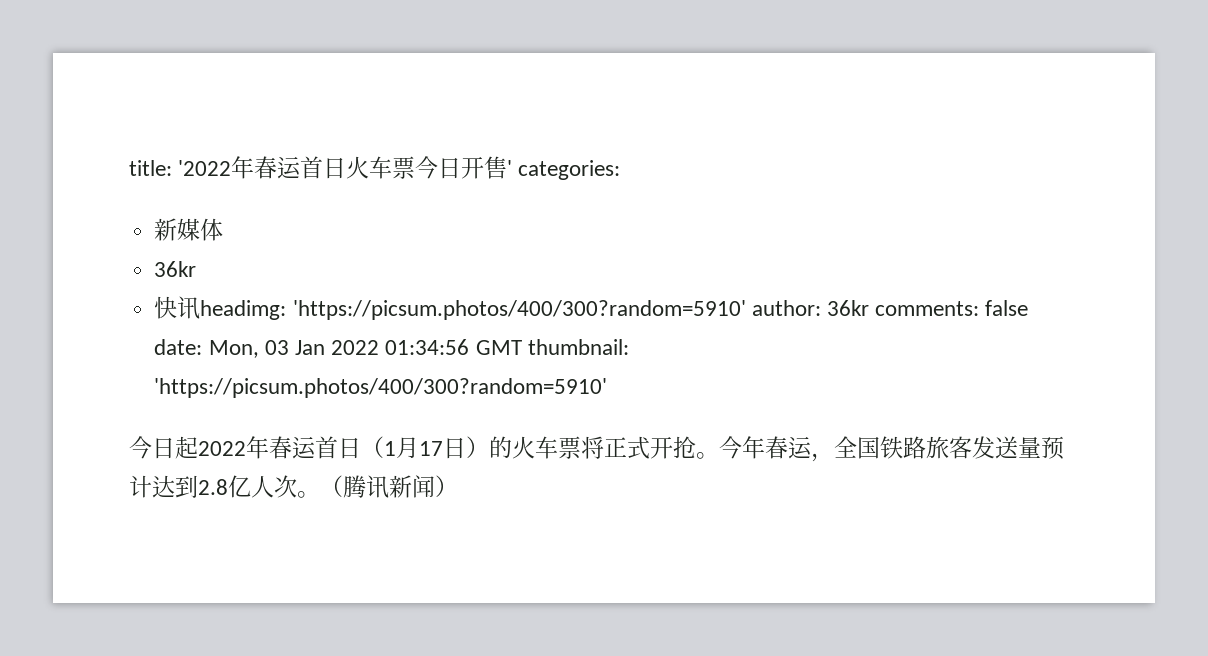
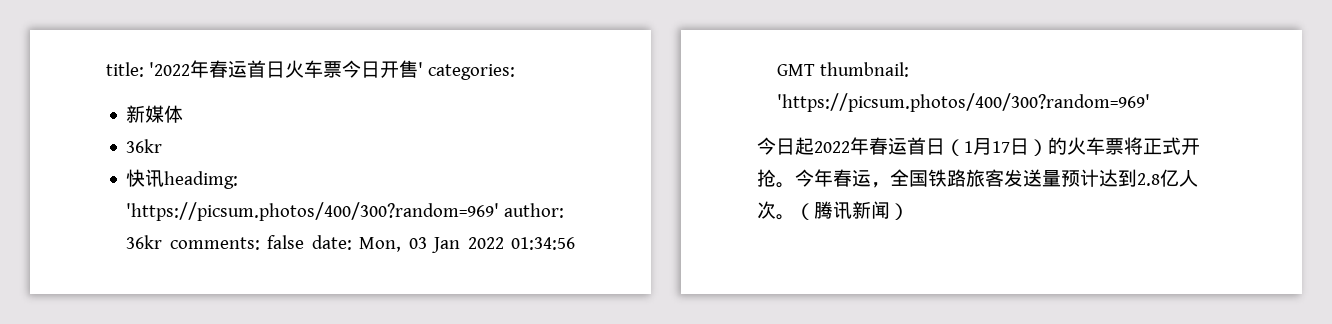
[292,300,746,320] 'https://picsum.photos/400/300?random=5910' -> [126,202,500,221] 'https://picsum.photos/400/300?random=969'
[154,378,608,398] 'https://picsum.photos/400/300?random=5910' -> [777,93,1151,112] 'https://picsum.photos/400/300?random=969'

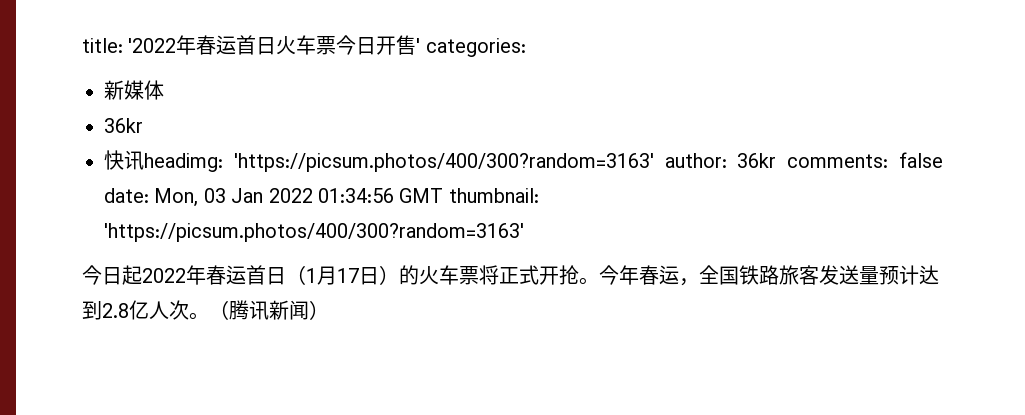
[126,202,500,221] 'https://picsum.photos/400/300?random=969' -> [233,153,654,172] 'https://picsum.photos/400/300?random=3163'
[777,93,1151,112] 'https://picsum.photos/400/300?random=969' -> [104,223,524,242] 'https://picsum.photos/400/300?random=3163'

